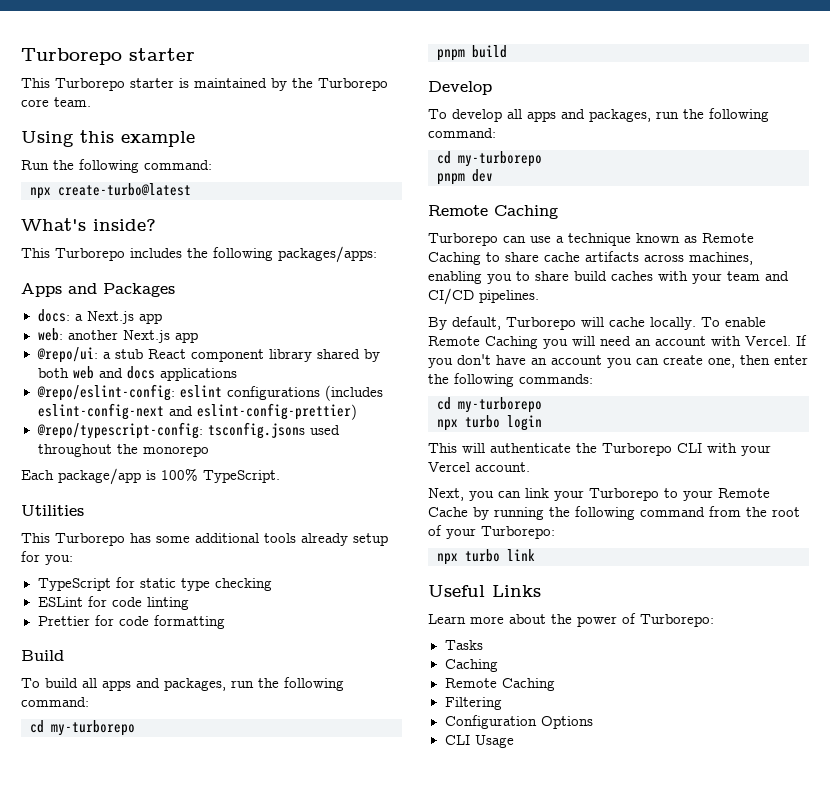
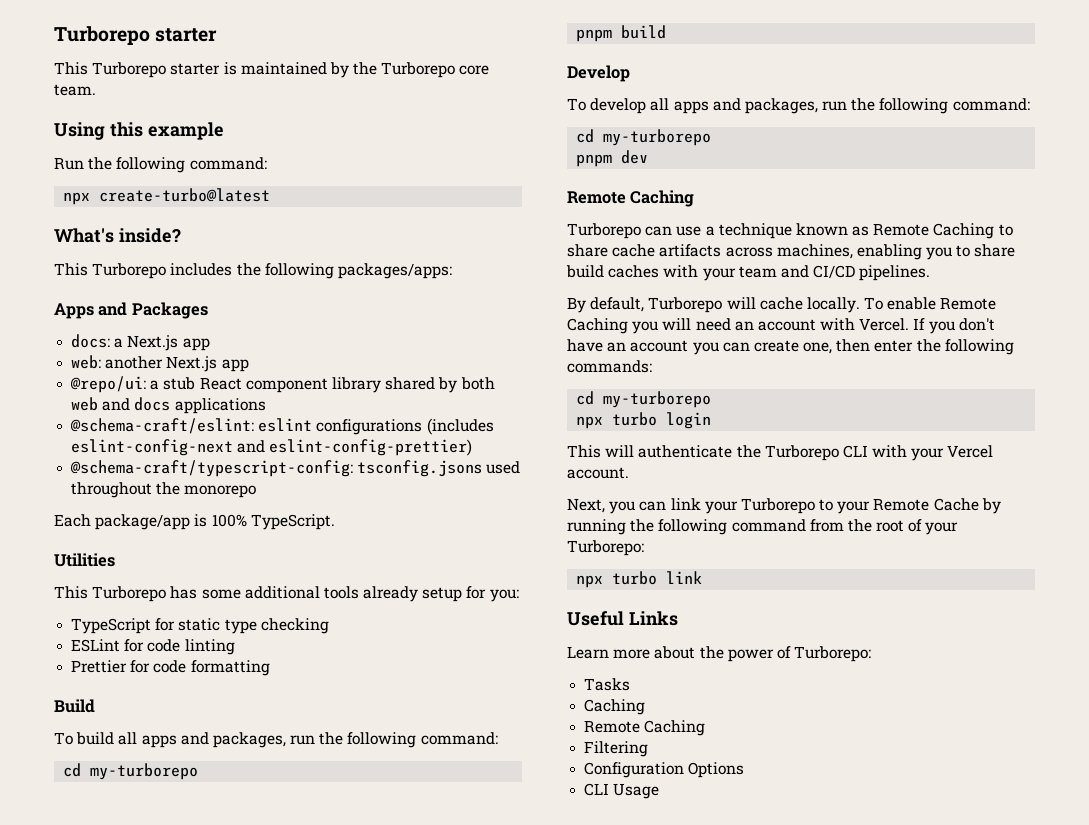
[36,384,175,401] @repo/eslint-config: -> [70,418,255,434] @schema-craft/eslint:
[36,422,203,439] @repo/typescript-config: -> [70,460,354,477] @schema-craft/typescript-config:

